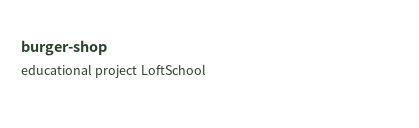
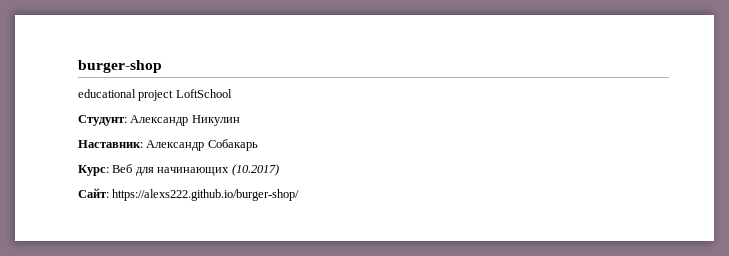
(206, 69) none -> [78,115,240,126] [78,139,258,151] [78,164,279,176] [78,188,300,201] // Студунт: Александр Никулин // Наставник: Александр Собакарь // Курс: Веб для начинающих (10.2017) // Сайт: https://alexs222.github.io/burger-shop/

